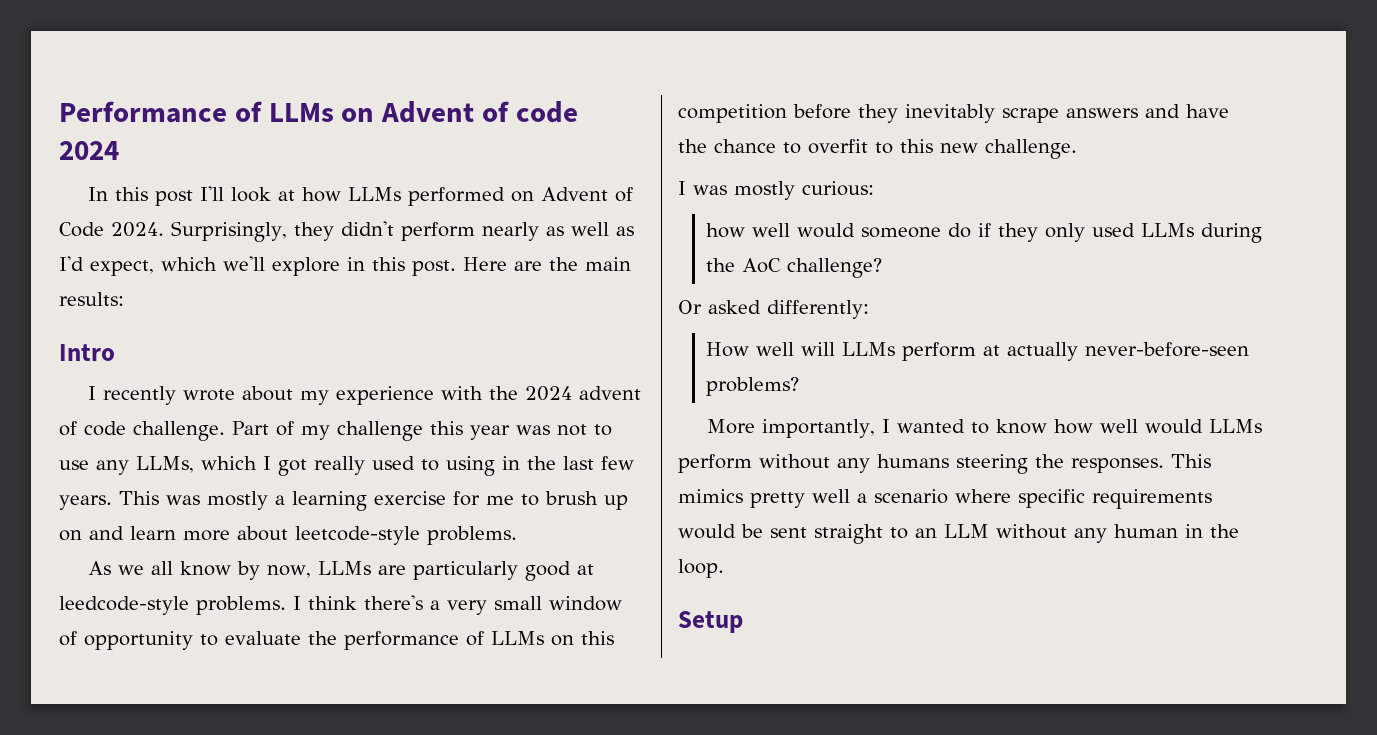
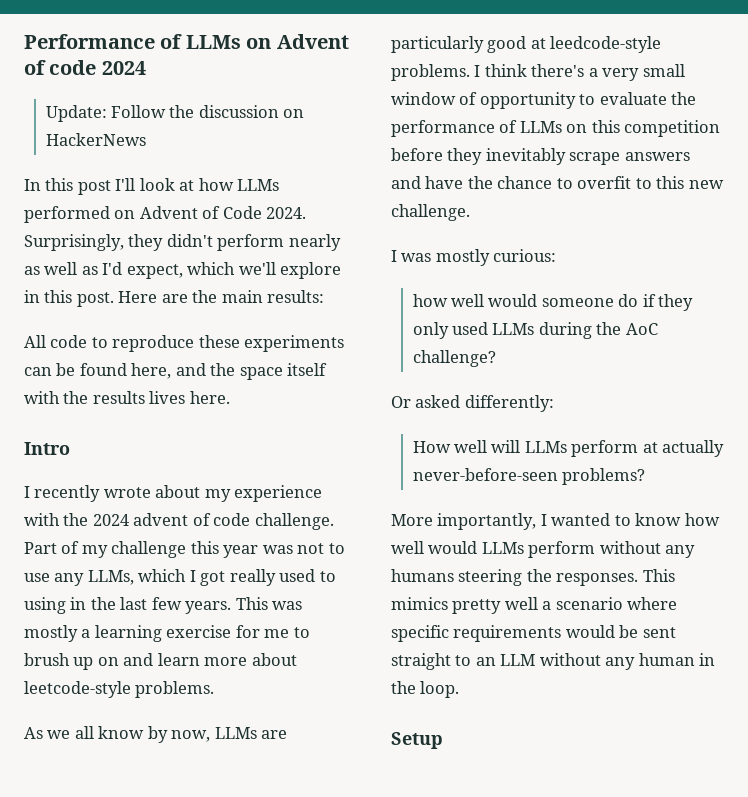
(119, 150) none -> [45,105,305,122] [45,133,146,146] // Update: Follow the discussion on HackerNews
(124, 299) none -> [24,335,345,352] [24,363,328,380] [24,391,230,404] // All code to reproduce these experiments can be found here, and the space itself with the results lives here.

